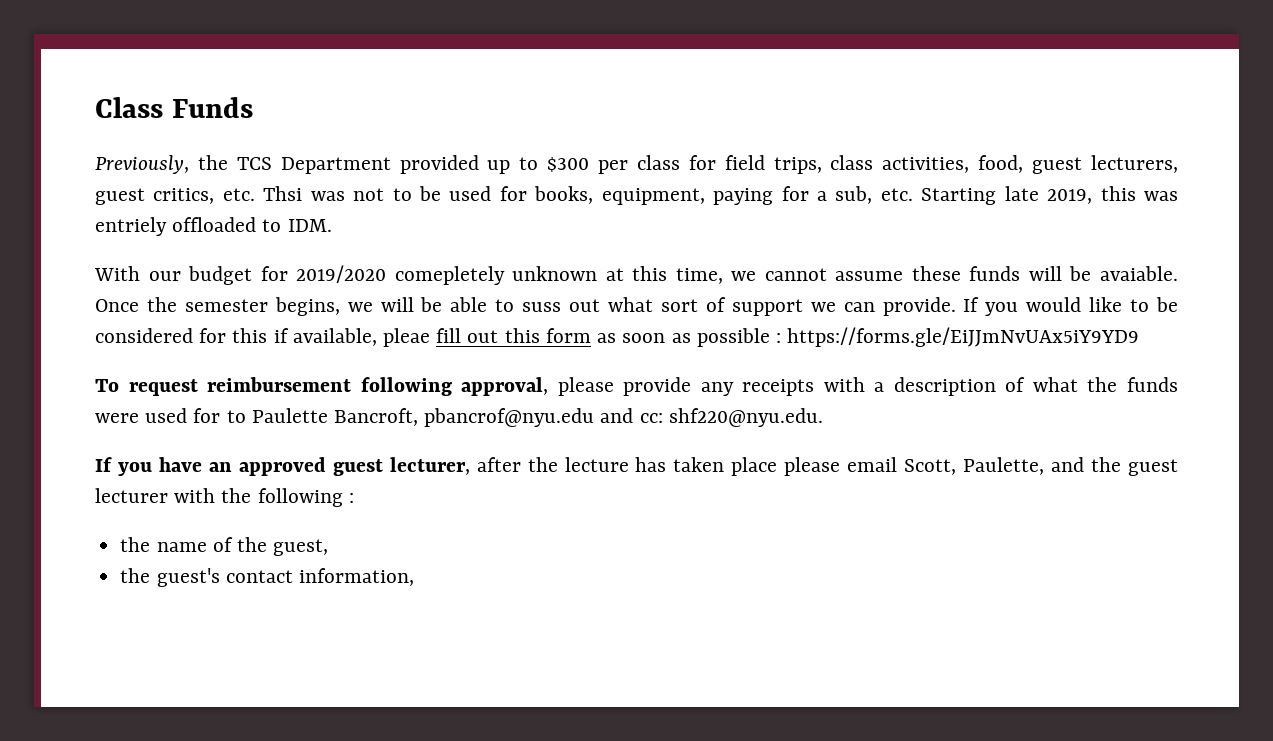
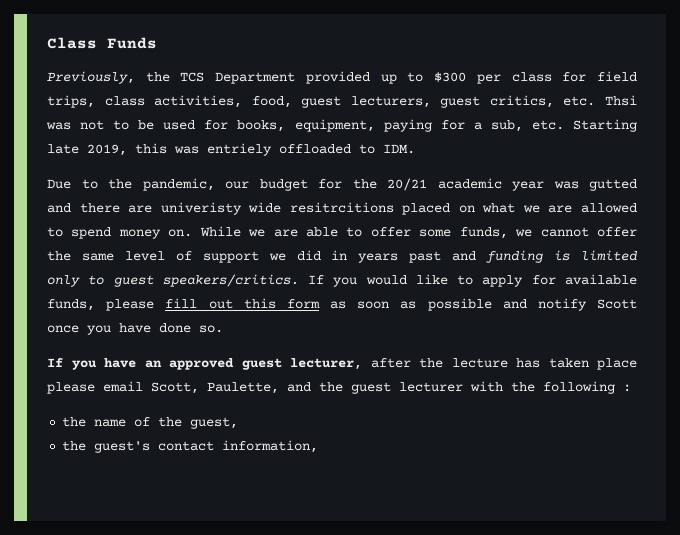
[94,265,1178,285] [95,297,956,316] With our budget for 2019/2020 comepletely unknown at this time, we cannot assume these funds will be avaiable. Once the semester begins, we will be able to suss out what sort of support we can provide. -> [47,178,637,191] [47,202,637,215] [47,226,638,239] [47,250,638,263] [47,274,299,287] Due to the pandemic, our budget for the 20/21 academic year was gutted and there are univeristy wide resitrcitions placed on what we are allowed to spend money on. While we are able to offer some funds, we cannot offer the same level of support we did in years past and funding is limited only to guest speakers/critics.
[1156,297,1178,312] [95,328,431,347] be considered for this if available, pleae -> [482,274,637,287] [47,299,155,311] apply for available funds, please
[775,327,1140,347] [95,377,1178,396] [95,408,823,427] : https://forms.gle/EiJJmNvUAx5iY9YD9 // To request reimbursement following approval, please provide any receipts with a description of what the funds were used for to Paulette Bancroft, pbancrof@nyu.edu and cc: shf220@nyu.edu. -> [502,298,637,311] [47,323,223,335] and notify Scott once you have done so.

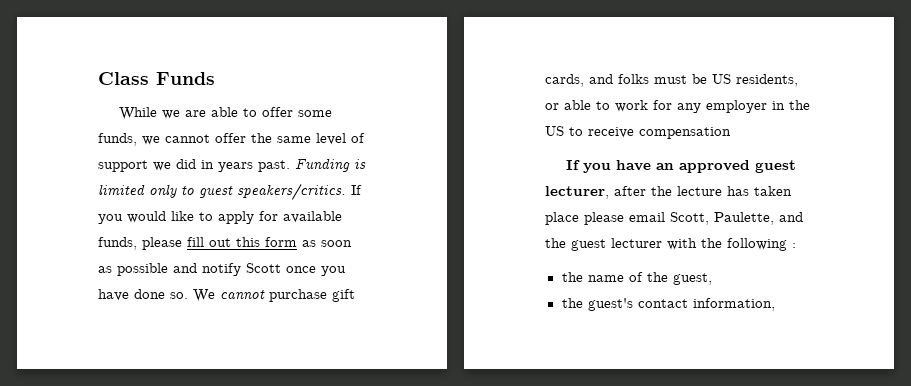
[47,71,638,84] [47,95,637,108] [46,119,638,132] [47,143,415,156] [47,178,637,191] [47,202,637,215] [47,227,193,239] Previously, the TCS Department provided up to $300 per class for field trips, class activities, food, guest lecturers, guest critics, etc. Thsi was not to be used for books, equipment, paying for a sub, etc. Starting late 2019, this was entriely offloaded to IDM. // Due to the pandemic, our budget for the 20/21 academic year was gutted and there are univeristy wide resitrcitions placed on what we are allowed to spend money on. -> (215, 78) none
[409,250,544,263] past and funding -> [258,158,350,172] past. Funding
(223, 329) none -> [193,289,355,302] [545,74,798,87] [545,100,810,113] [545,126,731,139] We cannot purchase gift cards, and folks must be US residents, or able to work for any employer in the US to receive compensation

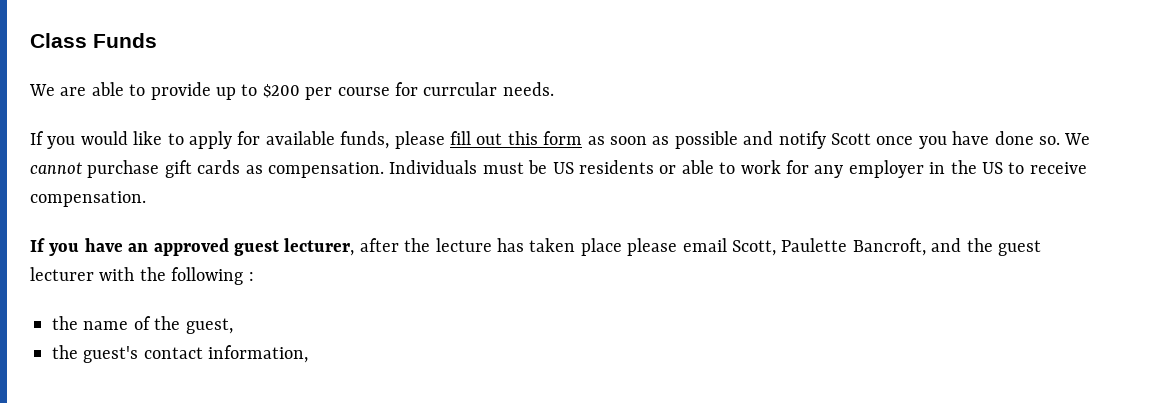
[119,107,181,120] While we -> [29,84,55,96] We
[262,107,333,117] [98,133,365,146] [98,158,366,172] [98,183,346,201] offer some funds, we cannot offer the same level of support we did in years past. Funding is limited only to guest speakers/critics. -> [150,82,554,100] provide up to $200 per course for currcular needs. //
[545,74,649,87] cards, and folks -> [197,160,478,178] cards as compensation. Individuals
[736,74,798,87] residents, -> [578,160,654,174] residents
[639,127,731,139] compensation -> [30,191,146,207] compensation.
[714,212,774,225] Paulette, -> [781,238,926,256] Paulette Bancroft,

